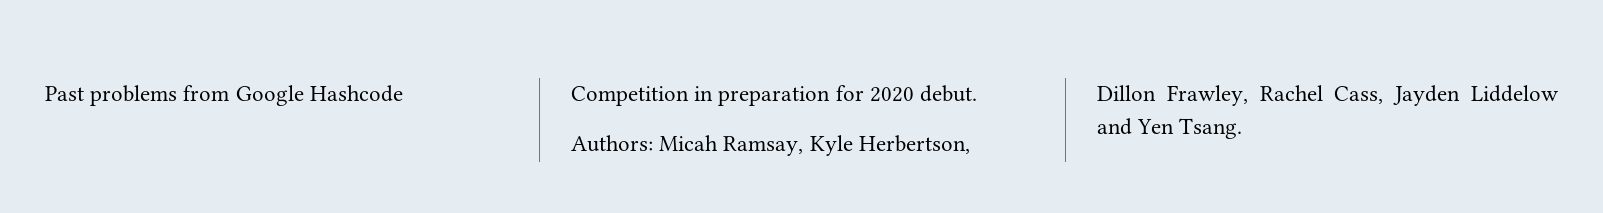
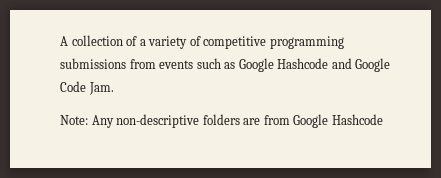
[45,85,978,106] [571,135,970,156] [1097,85,1559,106] [1097,118,1243,139] Past problems from Google Hashcode Competition in preparation for 2020 debut. // Authors: Micah Ramsay, Kyle Herbertson, Dillon Frawley, Rachel Cass, Jayden Liddelow and Yen Tsang. -> [60,35,344,49] [60,58,391,72] [60,81,114,95] [60,114,383,128] A collection of a variety of competitive programming submissions from events such as Google Hashcode and Google Code Jam. // Note: Any non-descriptive folders are from Google Hashcode

